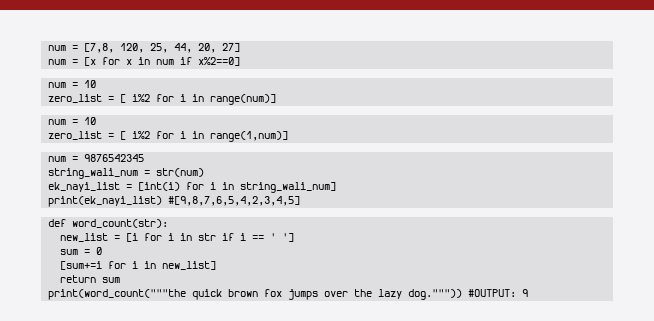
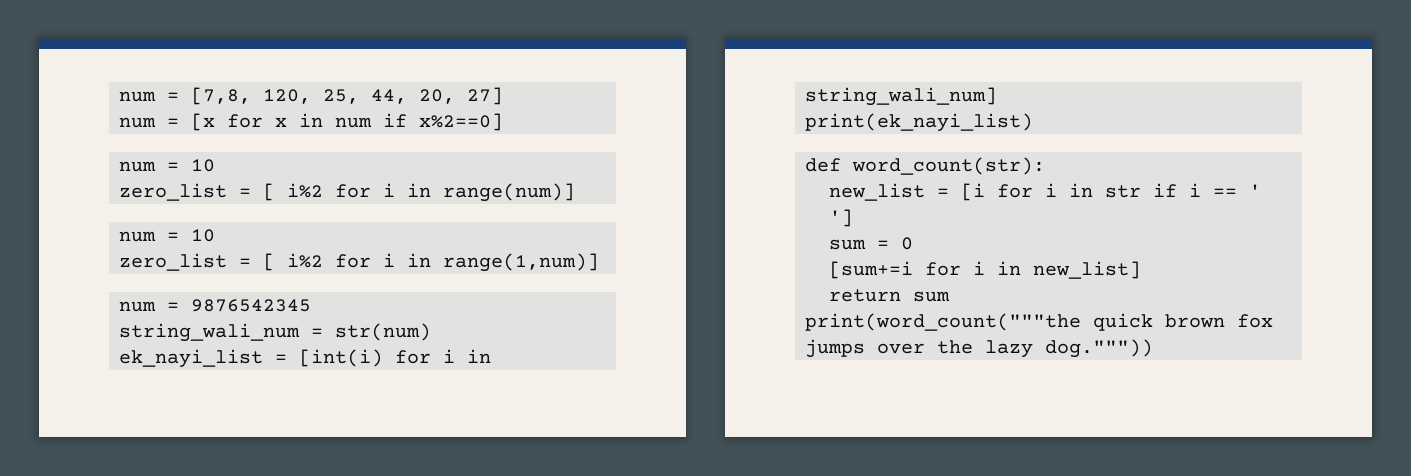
[167,196,300,206] #[9,8,7,6,5,4,2,3,4,5] -> (1033, 122) none
[467,289,528,297] #OUTPUT: 9 -> (1153, 348) none

